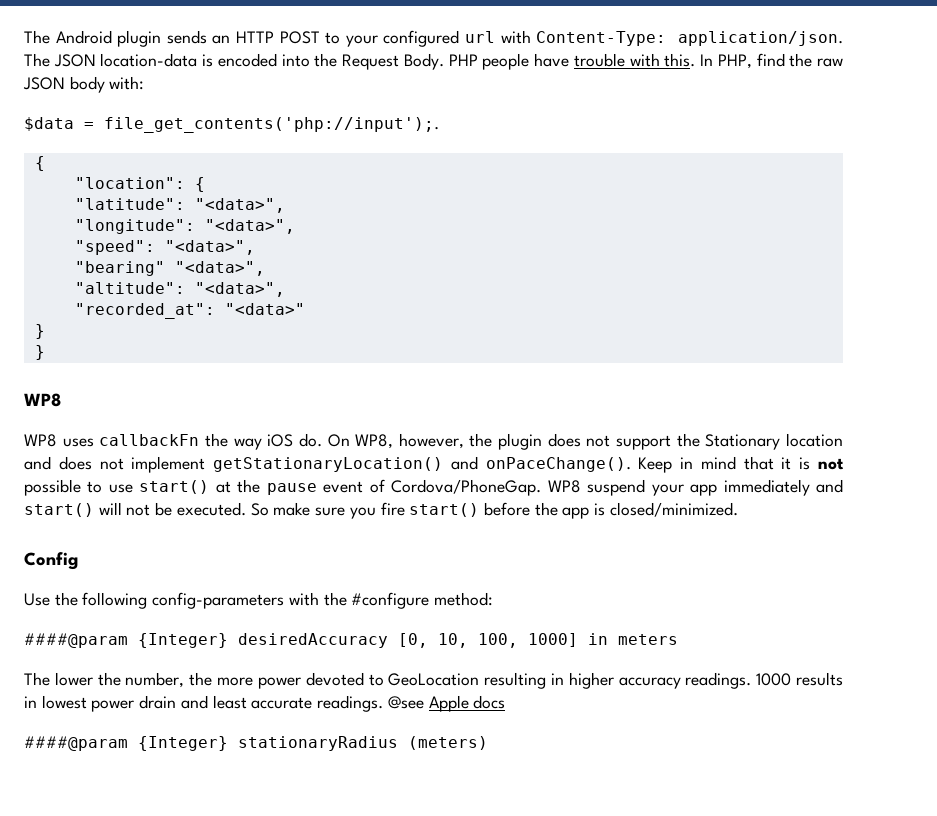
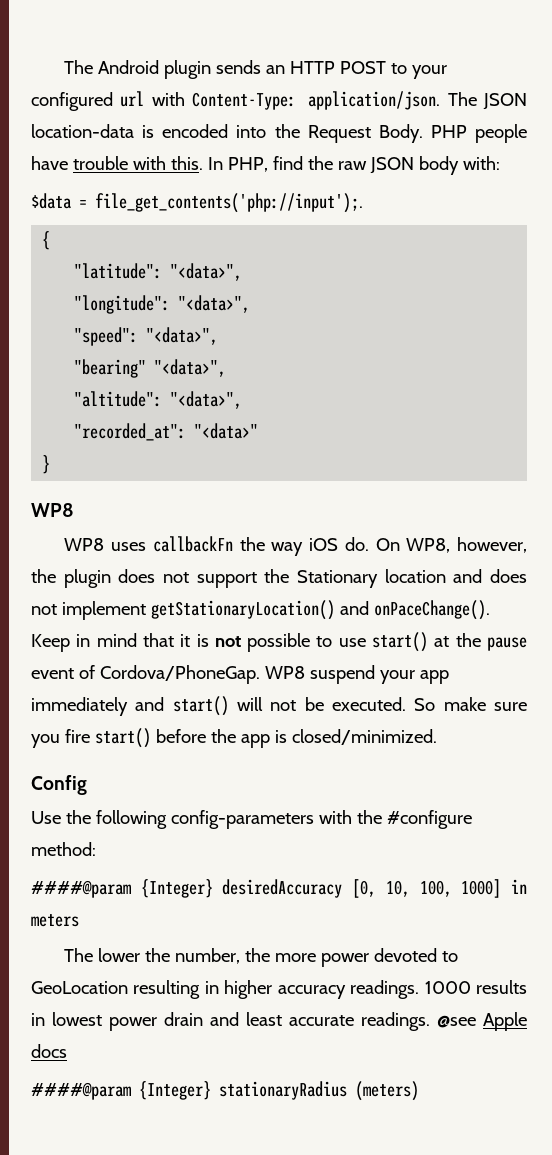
[74,177,205,192] // "location": { -> (51, 240) none
[34,345,45,360] // } -> (51, 464) none

